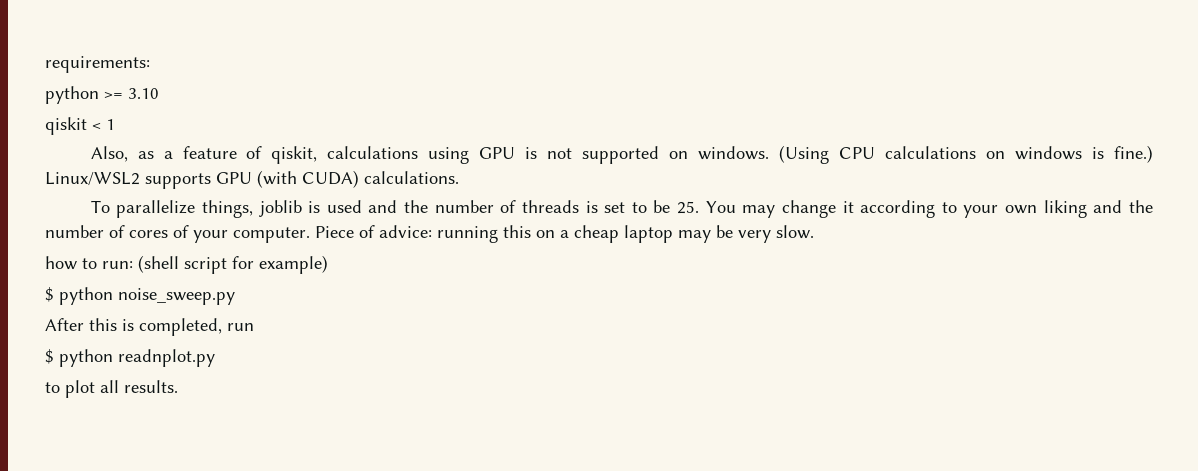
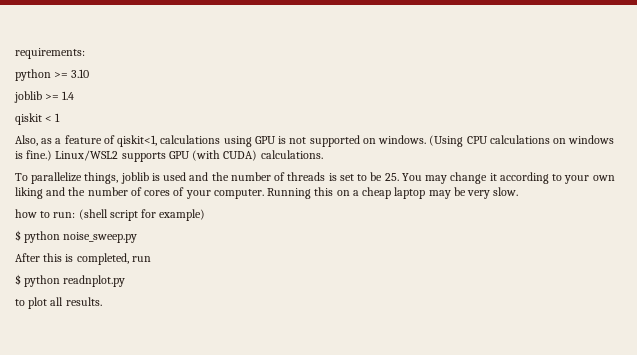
(159, 93) none -> [14,91,75,103] // joblib >= 1.4
[271,146,318,164] qiskit, -> [117,135,158,147] qiskit<1,
[315,225,498,243] Piece of advice: running -> [267,188,312,199] Running

